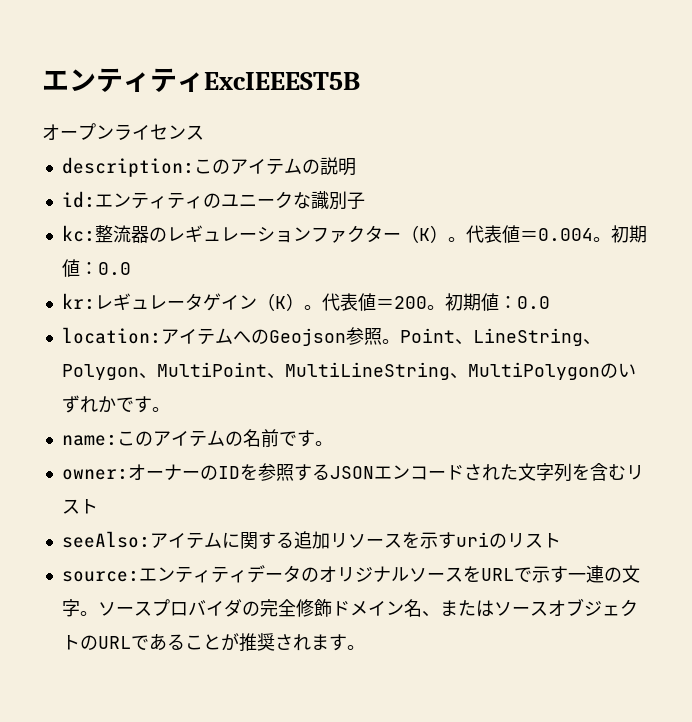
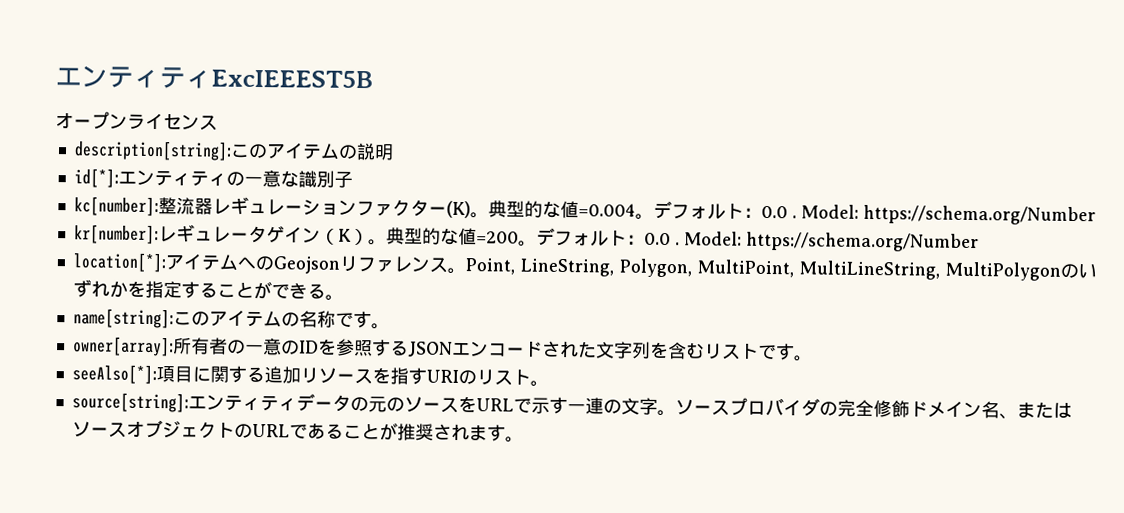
[61,157,194,177] description: -> [73,140,232,161] description[string]:
[61,191,95,208] id: -> [73,168,119,188] id[*]:
[220,191,293,209] ユニーク -> [243,170,281,188] 一意
[61,225,167,243] kc:整流器の -> [73,196,213,217] kc[number]:整流器
[400,225,647,243] [61,259,131,277] [61,293,95,309] （K）。代表値＝0.004。初期値：0.0 // kr: -> [445,200,1096,226] [73,224,159,245] (K)。典型的な値=0.004。デフォルト：0.0 . Model: https://schema.org/Number // kr[number]:
[321,293,550,311] [61,327,601,346] [61,362,636,380] [61,395,170,413] [61,435,117,446] 代表値＝200。初期値：0.0 // location:アイテムへのGeojson参照。Point、LineString、Polygon、MultiPoint、MultiLineString、MultiPolygonのいずれかです。 // name: -> [385,227,979,253] [72,252,1097,281] [72,279,344,301] [72,308,174,329] 典型的な値=200。デフォルト：0.0 . Model: https://schema.org/Number // location[*]:アイテムへのGeojsonリファレンス。Point, LineString, Polygon, MultiPoint, MultiLineString, MultiPolygonのいずれかを指定することができる。 // name[string]:
[260,429,333,447] [61,464,200,480] 前です。 // owner:オーナー -> [316,310,390,330] [72,336,282,357] 称です。 // owner[array]:所有者の一意
[61,531,222,549] // seeAlso:アイテム -> [757,343,813,362] [71,364,193,385] です。 // seeAlso[*]:項目
[419,532,489,549] 示すuri -> [389,367,459,385] 指すURI
[61,571,139,582] // source: -> [529,380,549,387] [71,392,189,413] 。 // source[string]:
[318,566,409,582] オリジナル -> [367,396,405,413] 元の

